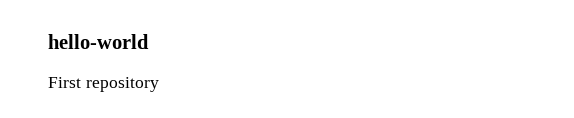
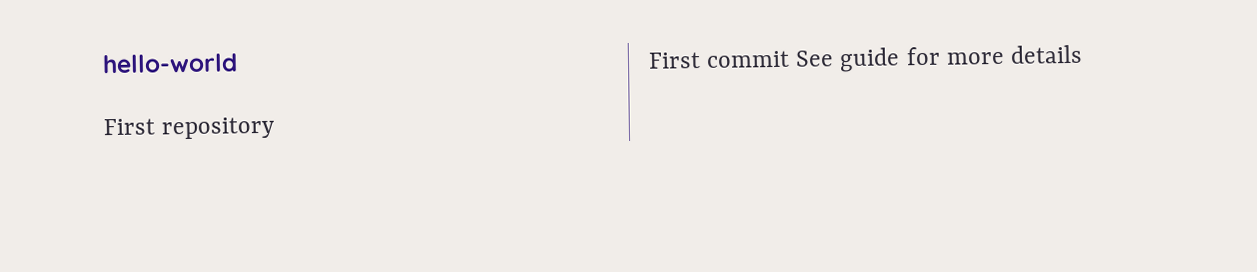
(159, 84) none -> [648,44,1083,73] // First commit See guide for more details

